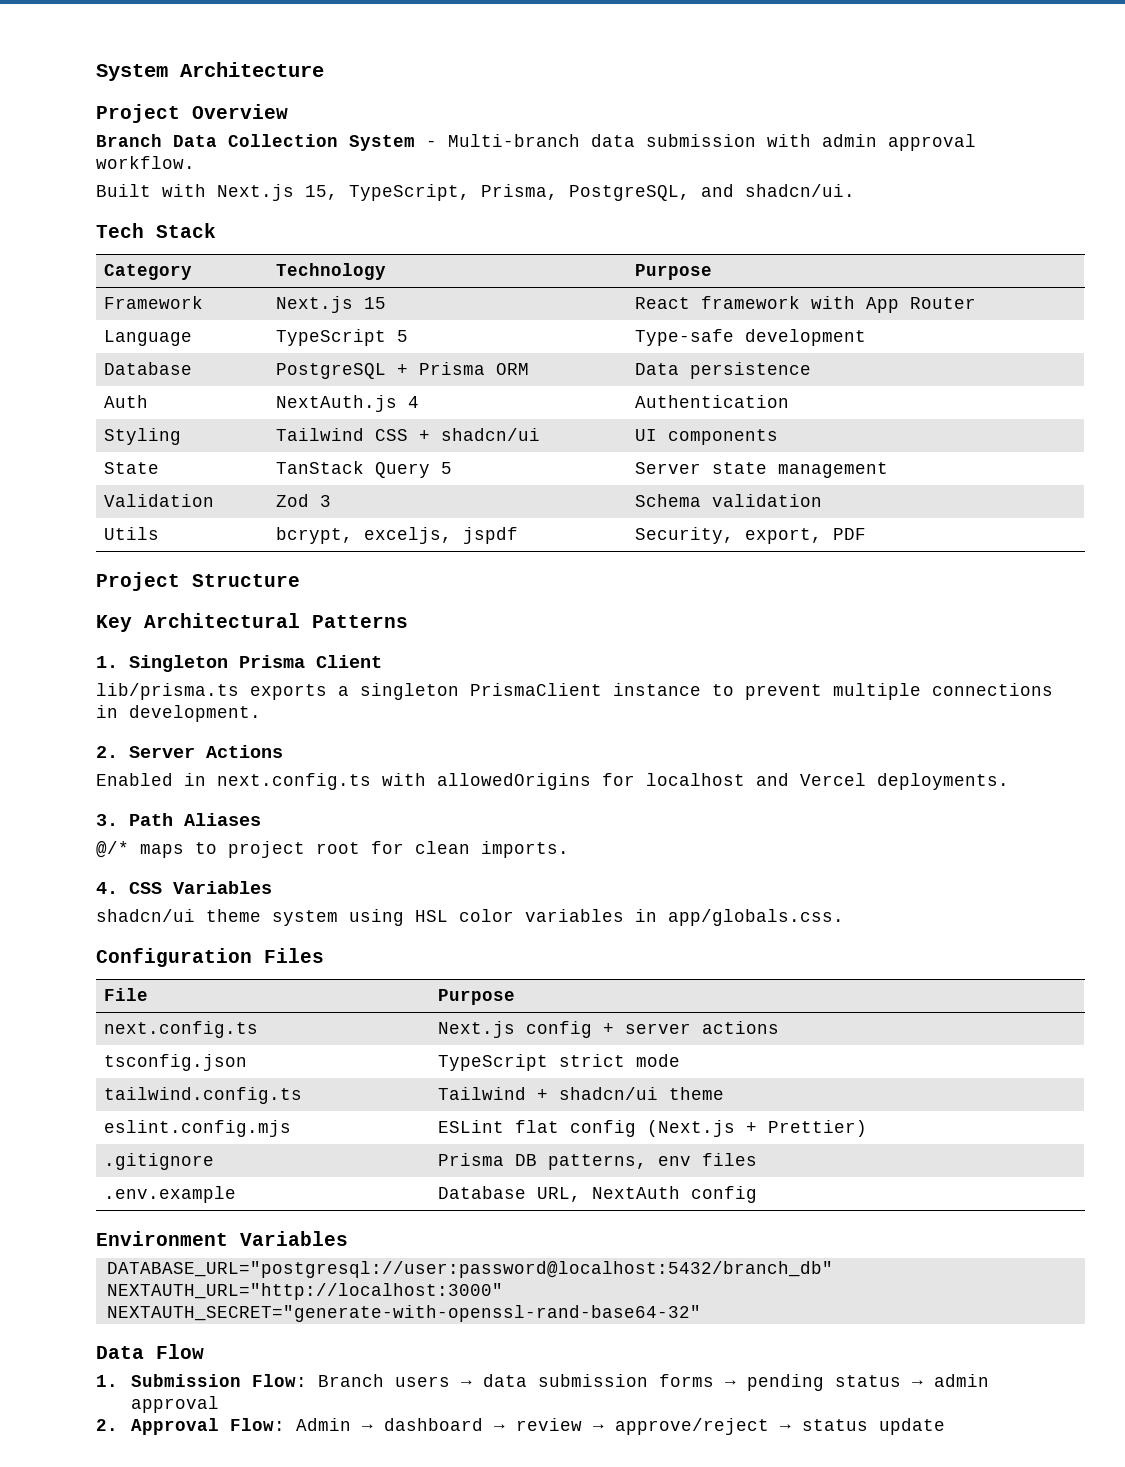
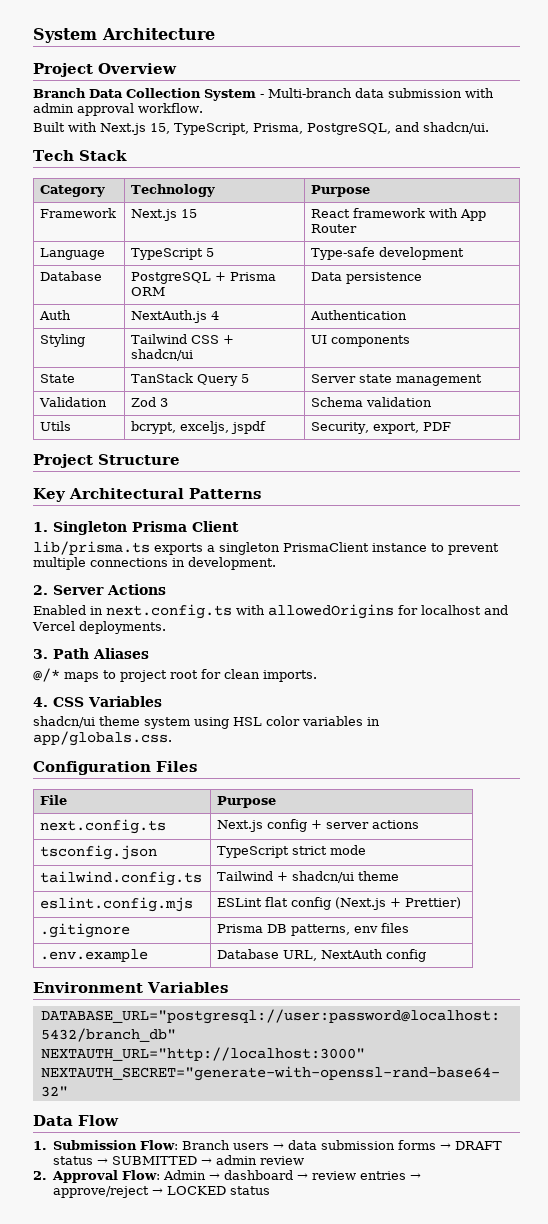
[746,1374,824,1391] pending -> [455,1141,503,1150] DRAFT
[933,1374,989,1387] [130,1396,219,1413] admin approval -> [112,1155,305,1165] SUBMITTED → admin review
(582, 1424) none -> [360,1171,407,1180] entries
[801,1418,945,1435] status update -> [167,1186,271,1195] LOCKED status

